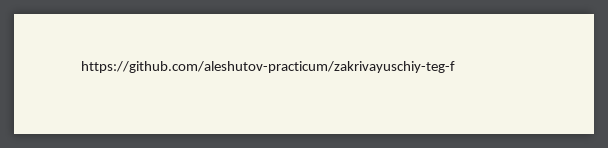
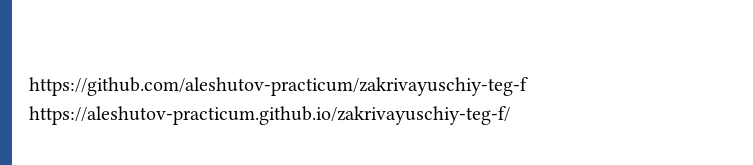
(455, 67) none -> [29,106,510,125] https://aleshutov-practicum.github.io/zakrivayuschiy-teg-f/

